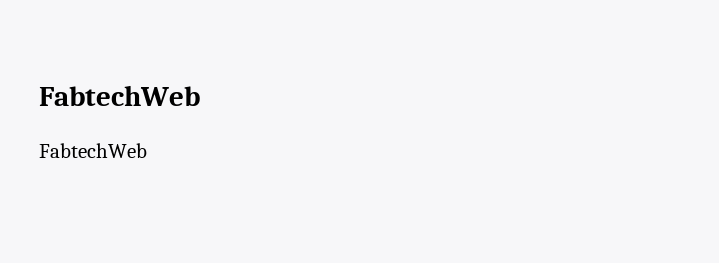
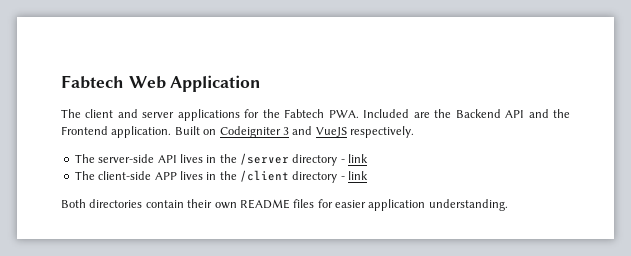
[39,85,200,106] [39,143,147,158] FabtechWeb // FabtechWeb -> [61,75,262,92] [61,109,570,121] [61,126,414,138] [74,153,369,166] [74,170,369,183] [61,199,508,211] Fabtech Web Application // The client and server applications for the Fabtech PWA. Included are the Backend API and the Frontend application. Built on Codeigniter 3 and VueJS respectively. // The server-side API lives in the /server directory - link // The client-side APP lives in the /client directory - link // Both directories contain their own README files for easier application understanding.

